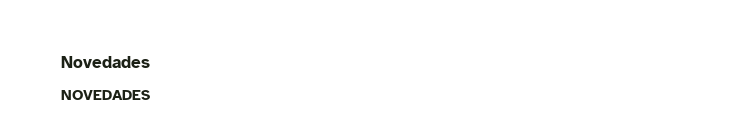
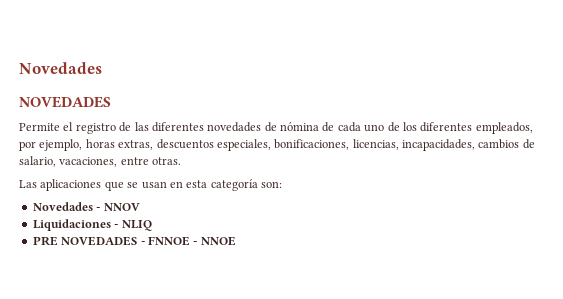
(150, 95) none -> [19,122,533,134] [19,139,535,151] [19,156,182,167] [19,179,282,191] [32,202,140,211] [32,219,152,231] [32,236,236,246] // Permite el registro de las diferentes novedades de nómina de cada uno de los diferentes empleados, por ejemplo, horas extras, descuentos especiales, bonificaciones, licencias, incapacidades, cambios de salario, vacaciones, entre otras. // Las aplicaciones que se usan en esta categoría son: // Novedades - NNOV // Liquidaciones - NLIQ // PRE NOVEDADES - FNNOE - NNOE

